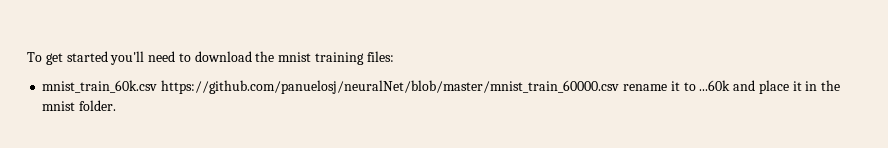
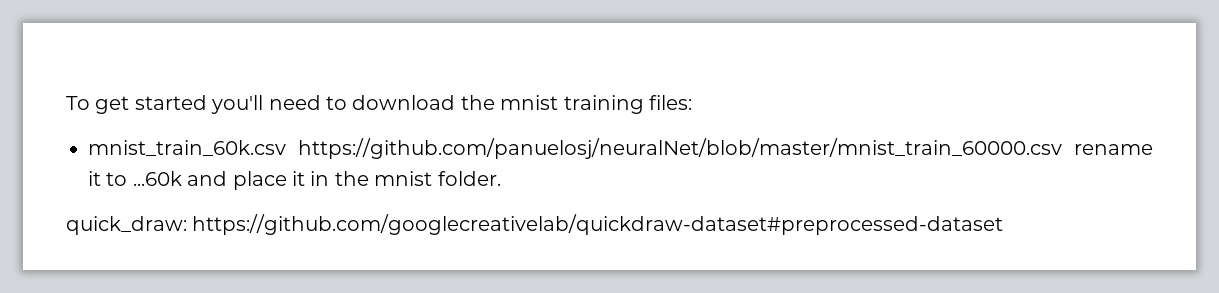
(117, 105) none -> [66,214,1004,235] // quick_draw: https://github.com/googlecreativelab/quickdraw-dataset#preprocessed-dataset

